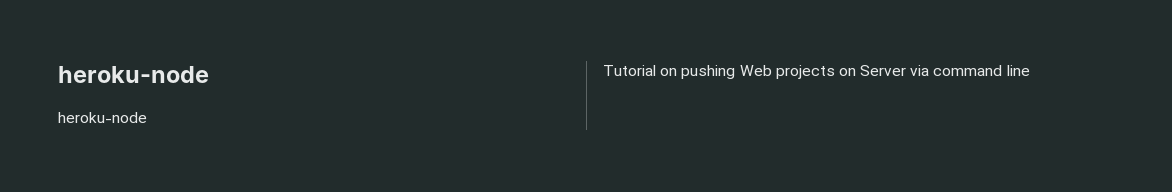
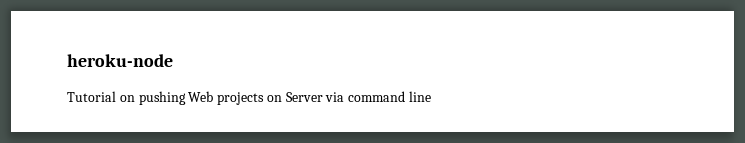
[58,66,209,83] [58,112,147,123] heroku-node // heroku-node -> [67,54,173,67] heroku-node

